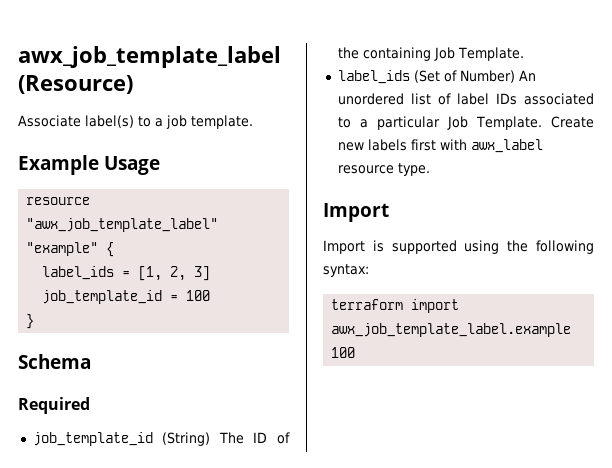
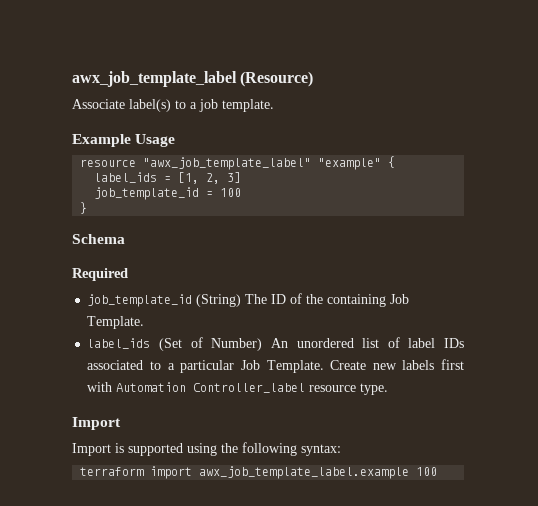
[470,139,543,153] awx_label -> [116,382,306,393] Automation Controller_label

